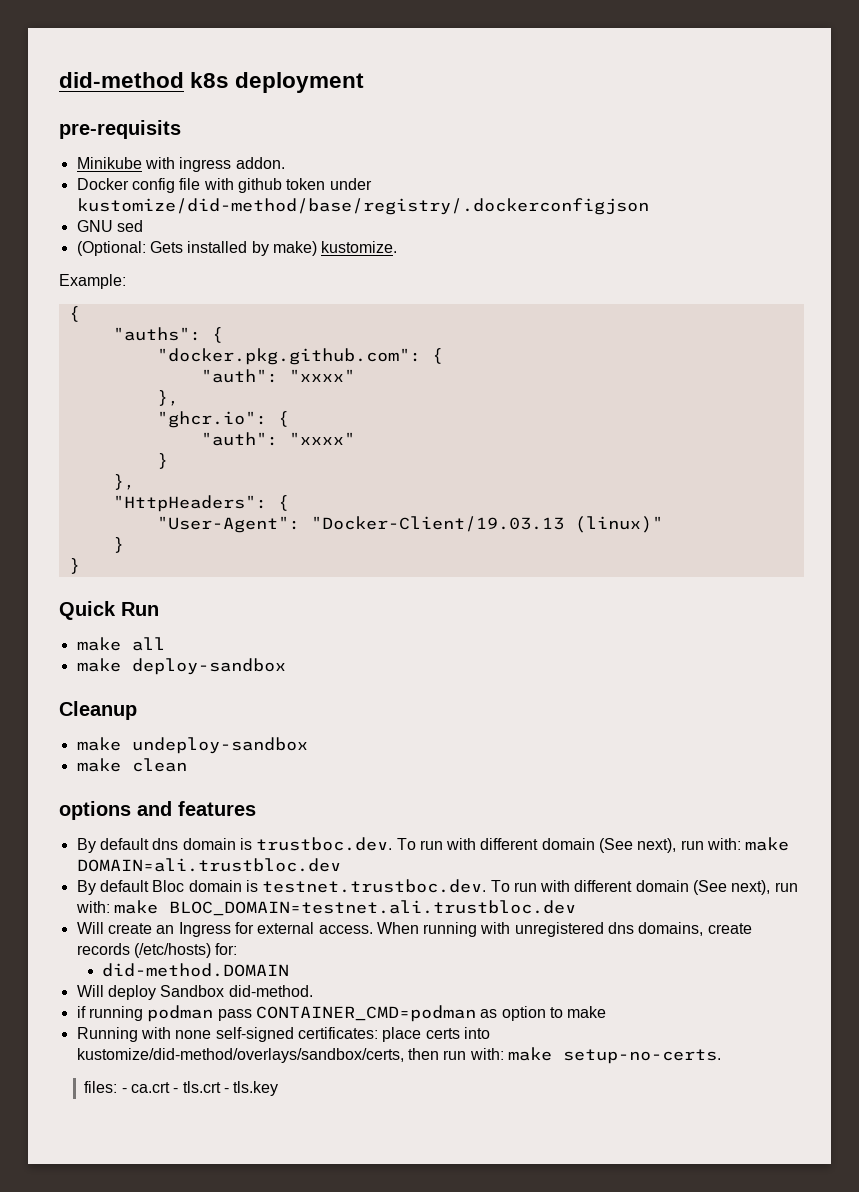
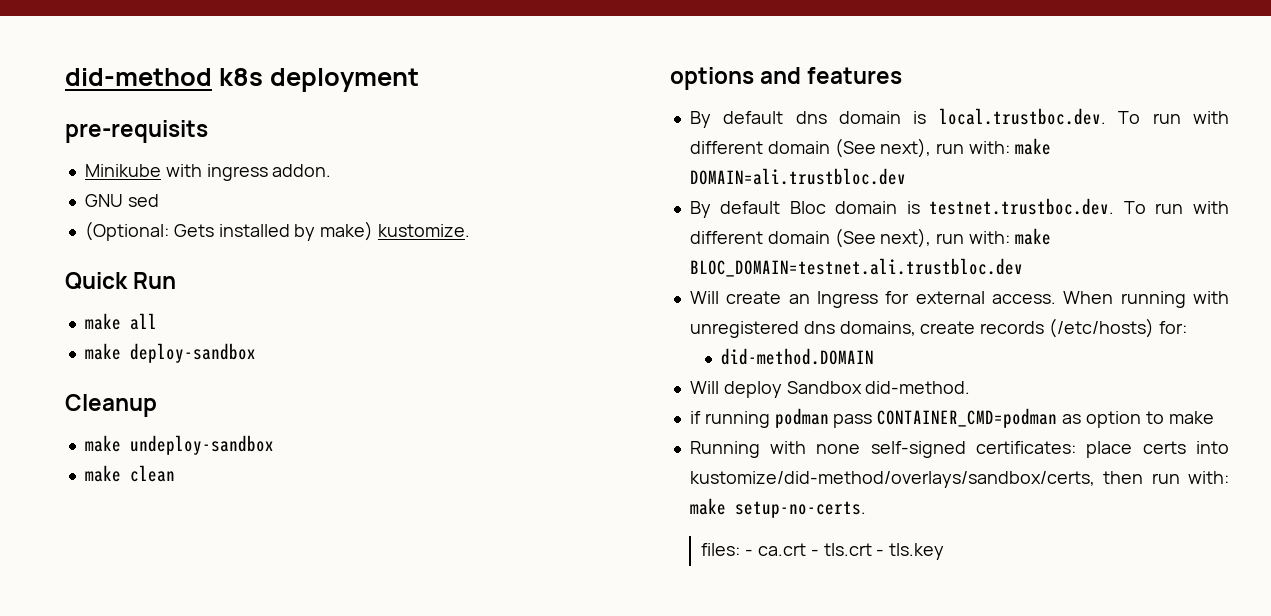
[76,178,372,193] [76,198,649,215] // Docker config file with github token under kustomize/did-method/base/registry/.dockerconfigjson -> (332, 170) none
[59,274,126,289] [68,306,80,322] [112,327,223,343] [156,348,443,365] [200,369,355,383] [156,390,179,406] [156,411,289,428] [200,432,355,446] [156,453,168,469] [112,474,135,490] [112,495,289,512] [156,516,663,533] [112,537,124,553] [68,558,80,574] // Example: // { // "auths": { // "docker.pkg.github.com": { // "auth": "xxxx" // }, // "ghcr.io": { // "auth": "xxxx" // } // }, // "HttpHeaders": { // "User-Agent": "Docker-Client/19.03.13 (linux)" // } // } -> (471, 230) none
[256,837,393,851] trustboc.dev. -> [938,108,1106,125] local.trustboc.dev.

